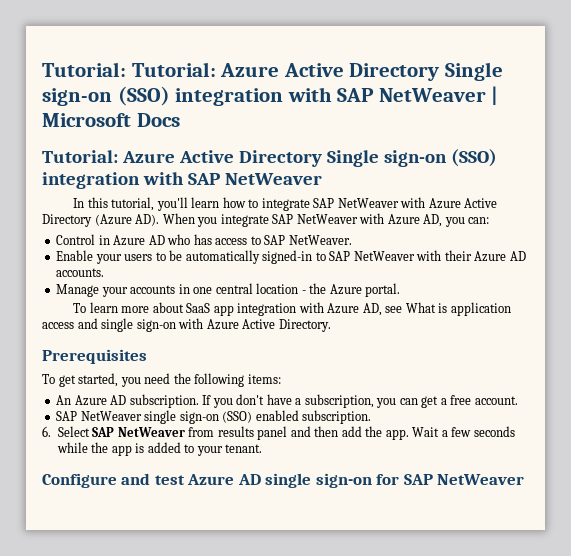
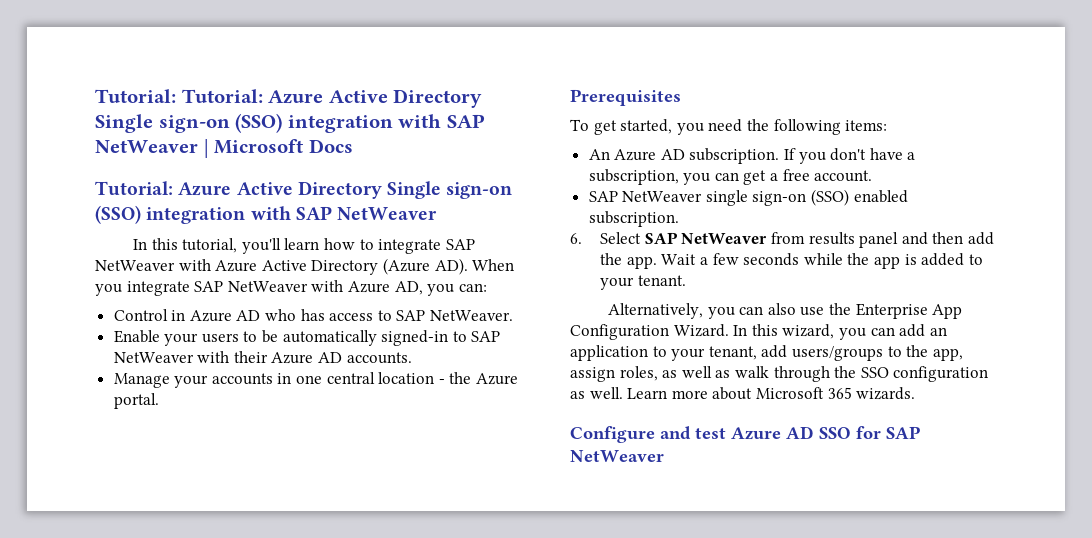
[73,302,511,316] [42,318,331,332] // To learn more about SaaS app integration with Azure AD, see What is application access and single sign-on with Azure Active Directory. -> (159, 401) none
(263, 448) none -> [608,303,963,319] [570,324,947,340] [570,345,963,361] [570,366,989,382] [570,387,916,400] // Alternatively, you can also use the Enterprise App Configuration Wizard. In this wizard, you can add an application to your tenant, add users/groups to the app, assign roles, as well as walk through the SSO configuration as well. Learn more about Microsoft 365 wizards.
[265,473,372,488] single sign-on -> [819,427,851,439] SSO

